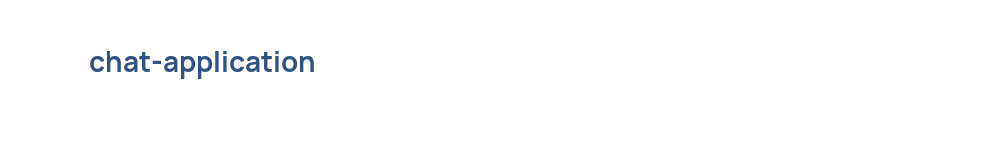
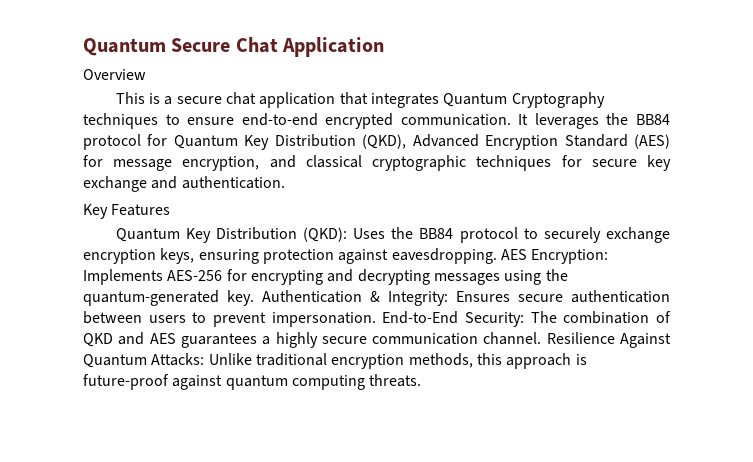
[89,51,316,79] chat-application -> [83,37,385,57] [83,69,146,80] [115,92,605,108] [83,113,670,129] [83,134,671,150] [83,155,671,171] [83,176,285,192] [83,204,171,219] [115,227,670,243] [83,248,609,264] [83,269,568,285] [83,290,670,306] [83,311,671,327] [83,332,671,348] [83,353,587,369] [83,374,422,390] Quantum Secure Chat Application // Overview // This is a secure chat application that integrates Quantum Cryptography techniques to ensure end-to-end encrypted communication. It leverages the BB84 protocol for Quantum Key Distribution (QKD), Advanced Encryption Standard (AES) for message encryption, and classical cryptographic techniques for secure key exchange and authentication. // Key Features // Quantum Key Distribution (QKD): Uses the BB84 protocol to securely exchange encryption keys, ensuring protection against eavesdropping. AES Encryption: Implements AES-256 for encrypting and decrypting messages using the quantum-generated key. Authentication & Integrity: Ensures secure authentication between users to prevent impersonation. End-to-End Security: The combination of QKD and AES guarantees a highly secure communication channel. Resilience Against Quantum Attacks: Unlike traditional encryption methods, this approach is future-proof against quantum computing threats.

